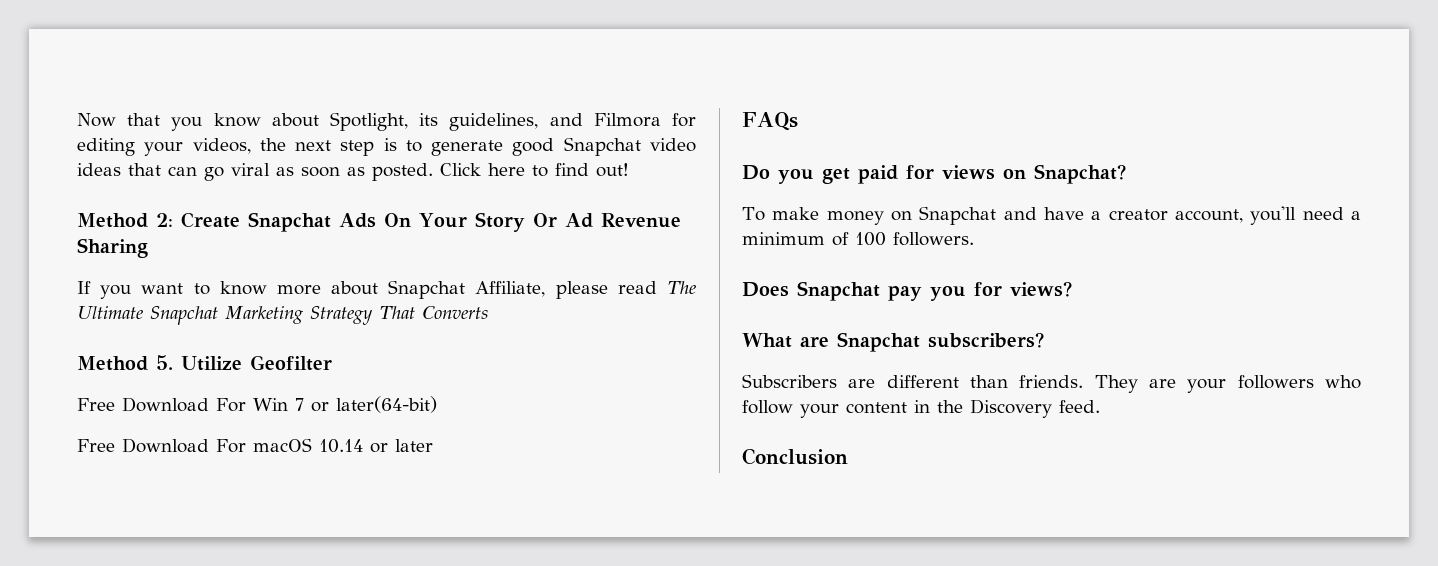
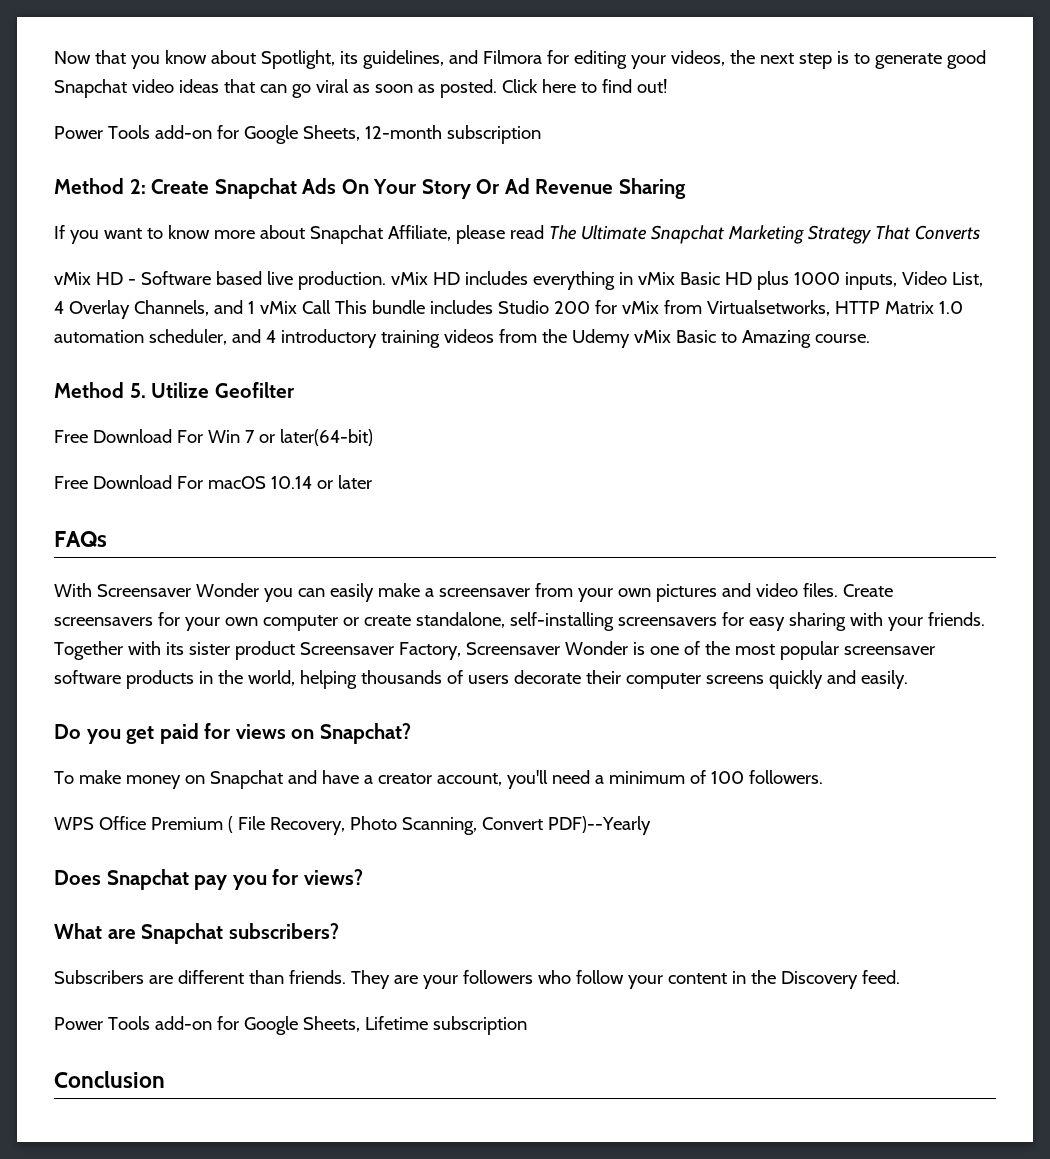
(629, 170) none -> [54,125,541,144] // Power Tools add-on for Google Sheets, 12-month subscription
(488, 312) none -> [54,271,983,290] [54,300,963,319] [54,329,870,348] // vMix HD - Software based live production. vMix HD includes everything in vMix Basic HD plus 1000 inputs, Video List, 4 Overlay Channels, and 1 vMix Call This bundle includes Studio 200 for vMix from Virtualsetworks, HTTP Matrix 1.0 automation scheduler, and 4 introductory training videos from the Udemy vMix Basic to Amazing course.
(798, 121) none -> [54,583,893,602] [54,612,985,631] [54,641,935,660] [54,670,908,689] // With Screensaver Wonder you can easily make a screensaver from your own pictures and video files. Create screensavers for your own computer or create standalone, self-installing screensavers for easy sharing with your friends. Together with its sister product Screensaver Factory, Screensaver Wonder is one of the most popular screensaver software products in the world, helping thousands of users decorate their computer screens quickly and easily.
(974, 239) none -> [54,816,651,835] // WPS Office Premium ( File Recovery, Photo Scanning, Convert PDF)--Yearly
(1100, 406) none -> [54,1016,527,1035] // Power Tools add-on for Google Sheets, Lifetime subscription

